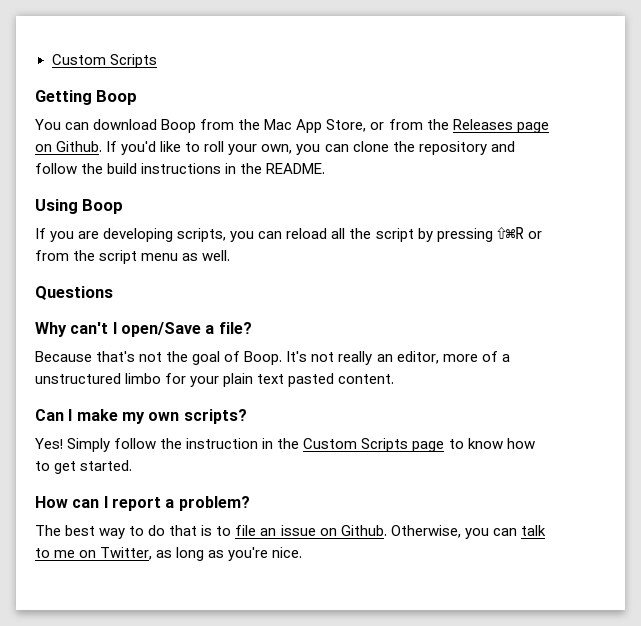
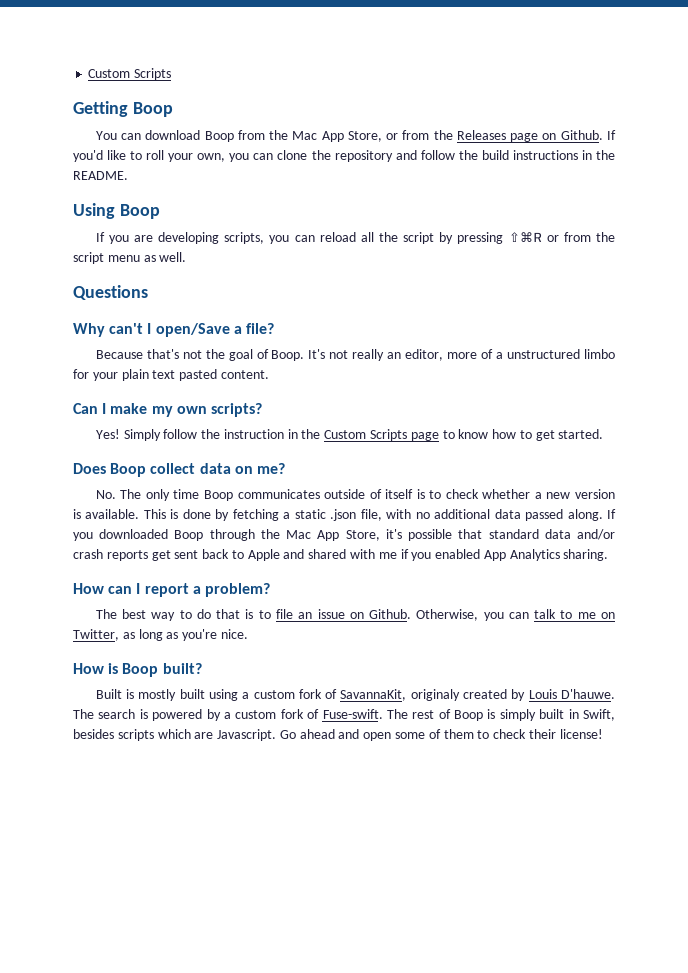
(133, 465) none -> [73,463,285,477] [95,489,615,501] [73,509,617,521] [73,529,615,541] [73,549,609,561] // Does Boop collect data on me? // No. The only time Boop communicates outside of itself is to check whether a new version is available. This is done by fetching a static .json file, with no additional data passed along. If you downloaded Boop through the Mac App Store, it's possible that standard data and/or crash reports get sent back to Apple and shared with me if you enabled App Analytics sharing.
(303, 552) none -> [73,663,202,677] [95,689,615,701] [73,709,616,721] [73,729,603,741] // How is Boop built? // Built is mostly built using a custom fork of SavannaKit, originaly created by Louis D'hauwe. The search is powered by a custom fork of Fuse-swift. The rest of Boop is simply built in Swift, besides scripts which are Javascript. Go ahead and open some of them to check their license!

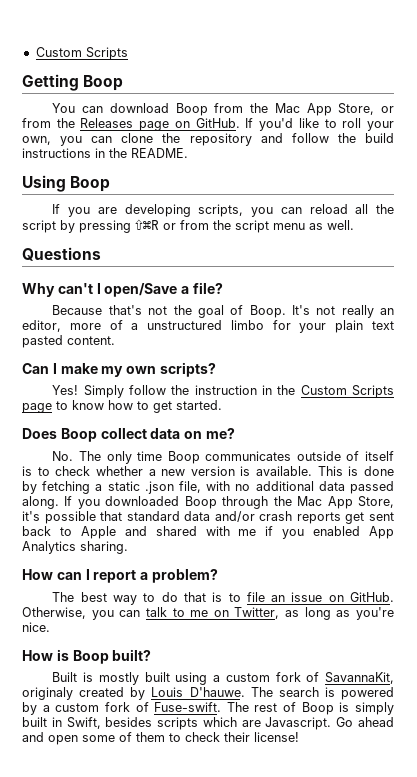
[560,130,603,140] Github. -> [195,118,240,128] GitHub.
[369,609,412,619] Github. -> [349,592,394,602] GitHub.

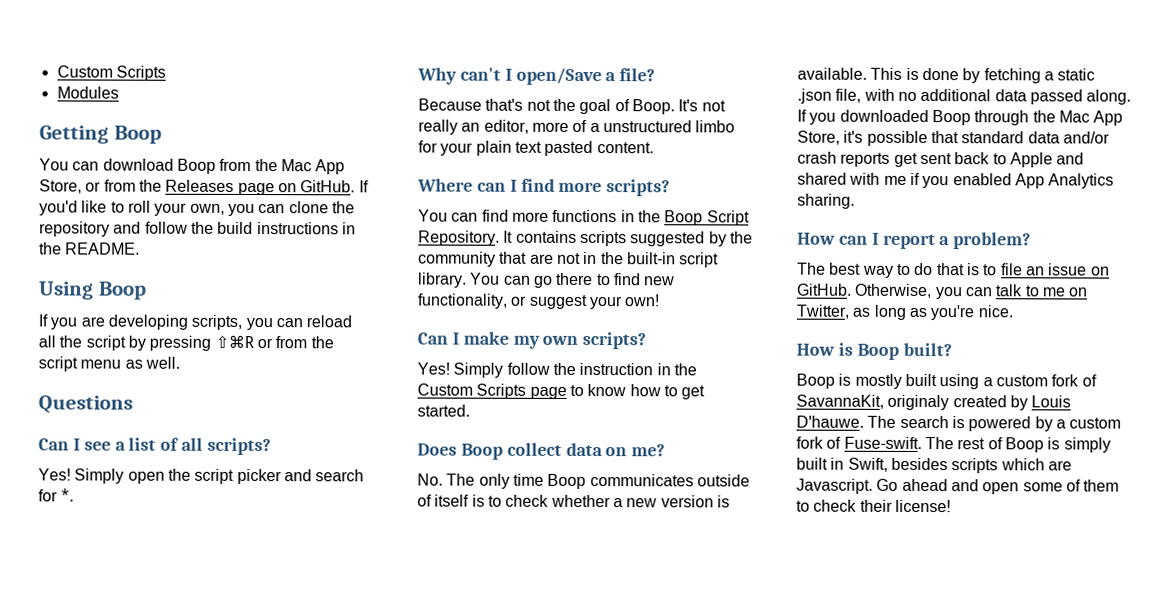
[35,47,128,60] Custom Scripts -> [56,65,166,81] [56,86,119,99] Custom Scripts // Modules
(101, 254) none -> [38,437,272,456] [38,468,365,485] [38,488,75,502] // Can I see a list of all scripts? // Yes! Simply open the script picker and search for *.
(115, 340) none -> [417,178,671,197] [418,209,750,226] [418,230,753,247] [418,251,720,268] [418,272,676,288] [417,293,661,310] // Where can I find more scripts? // You can find more functions in the Boop Script Repository. It contains scripts suggested by the community that are not in the built-in script library. You can go there to find new functionality, or suggest your own!
[52,672,78,682] Built -> [796,373,835,389] Boop

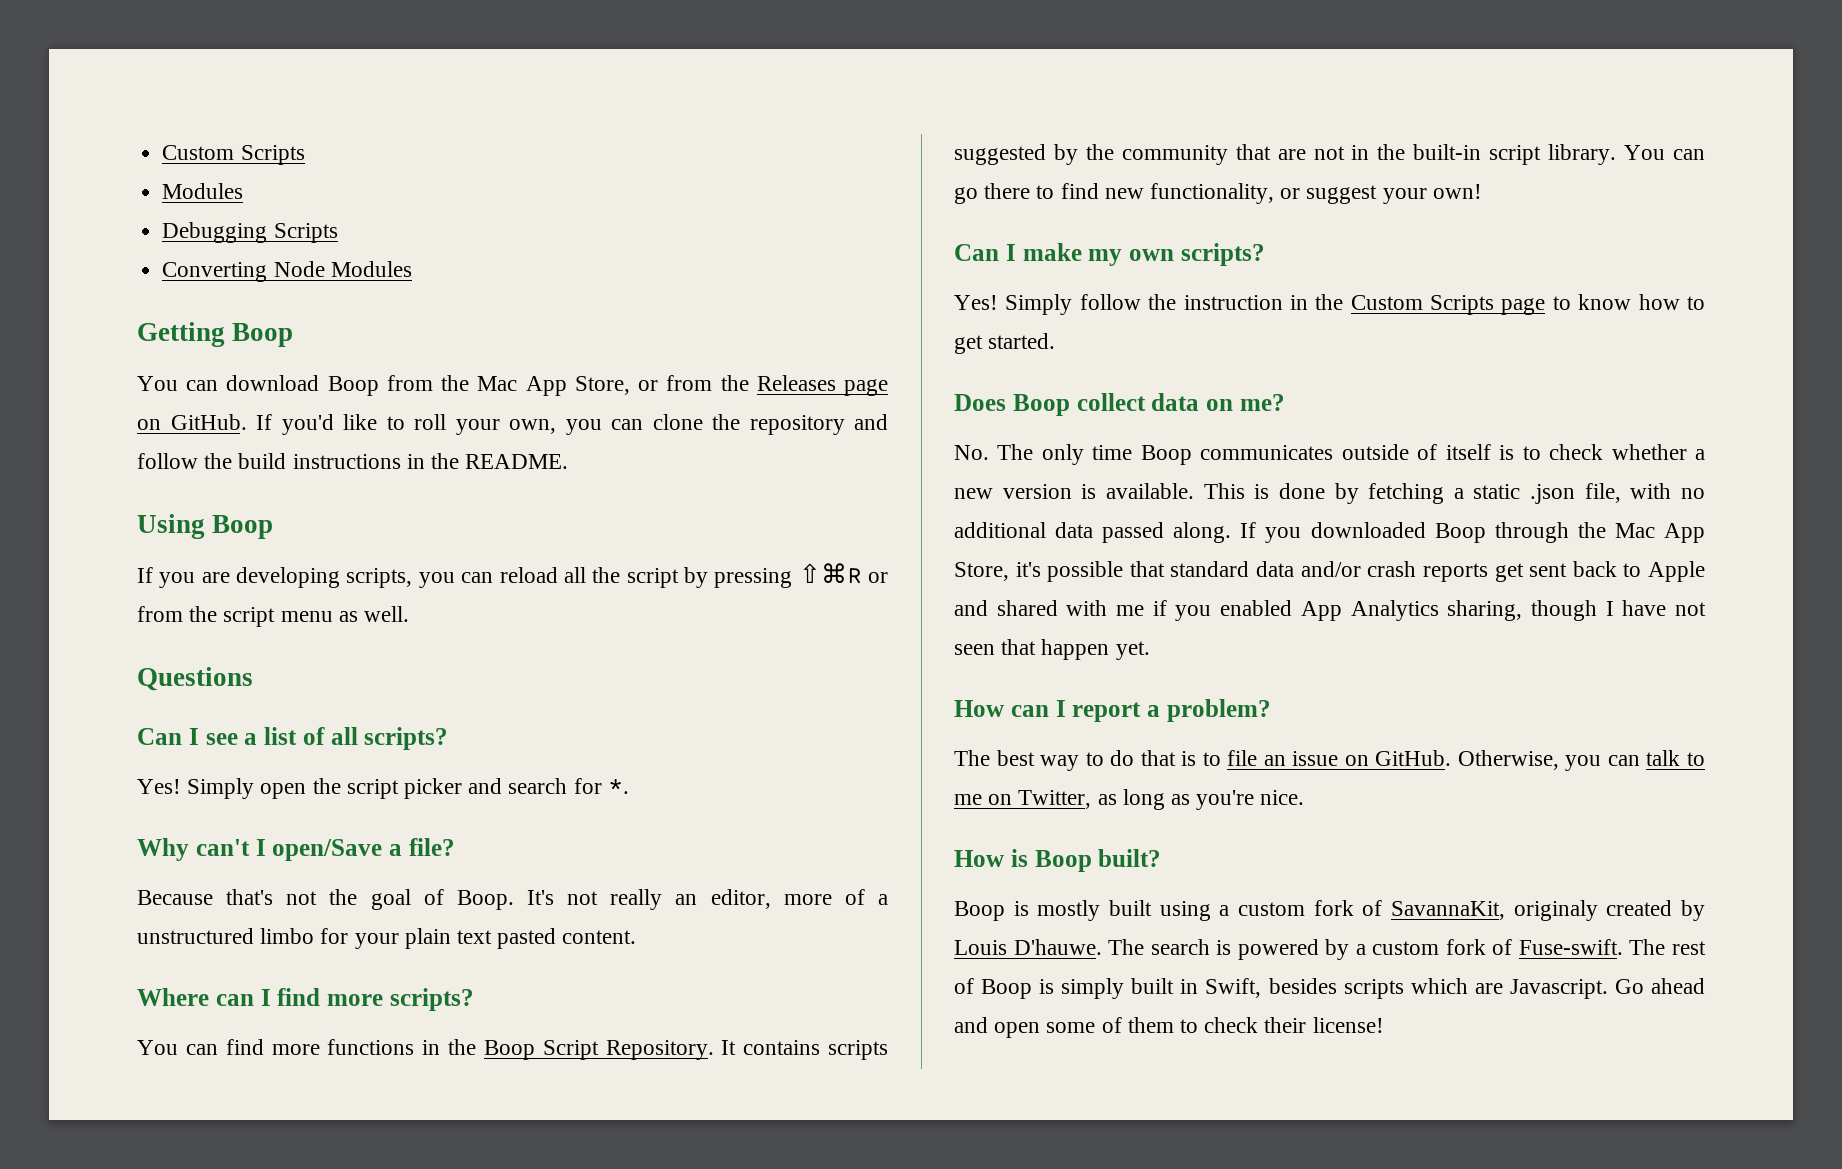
(119, 92) none -> [162,222,338,243] [162,261,412,282] // Debugging Scripts // Converting Node Modules
[797,193,855,209] sharing. -> [1447,600,1706,621] [954,639,1150,660] sharing, though I have not seen that happen yet.

